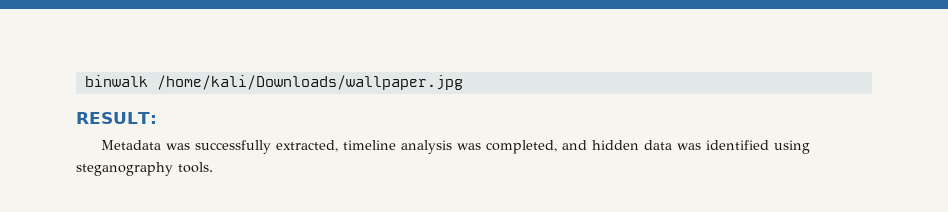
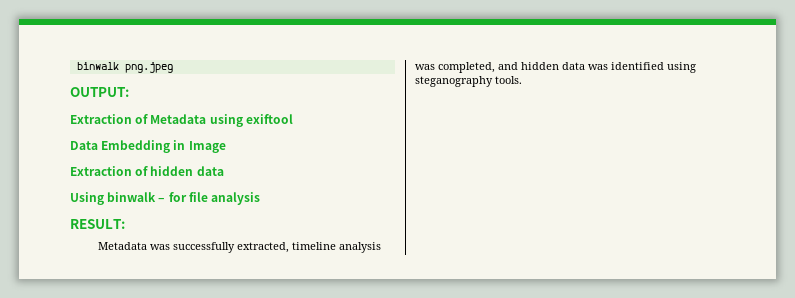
[84,75,463,90] binwalk /home/kali/Downloads/wallpaper.jpg -> [76,62,173,73] [70,87,129,97] [70,114,293,127] [70,140,226,153] [70,166,224,176] [70,192,261,205] binwalk png.jpeg // OUTPUT: // Extraction of Metadata using exiftool // Data Embedding in Image // Extraction of hidden data // Using binwalk – for file analysis

